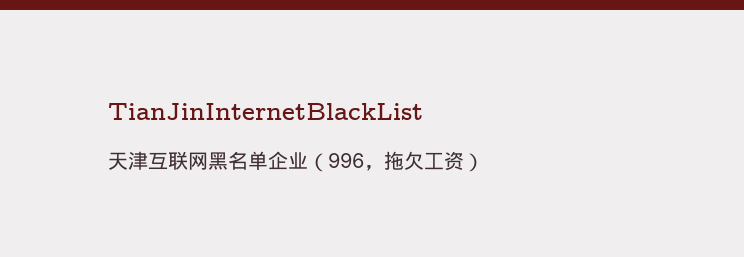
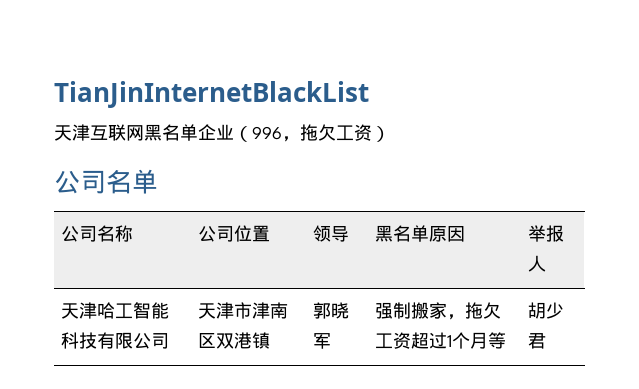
(484, 162) none -> [54,169,158,194] [61,225,134,242] [198,225,271,242] [313,225,350,242] [375,225,466,242] [528,225,565,242] [528,255,547,272] [61,302,170,319] [61,332,170,349] [198,302,289,319] [198,332,271,349] [313,302,350,319] [313,333,332,349] [375,302,502,320] [375,332,507,349] [528,302,565,319] [528,333,547,349] // 公司名单 // 公司名称 | 公司位置 | 领导 | 黑名单原因 | 举报人 // 天津哈工智能科技有限公司 | 天津市津南区双港镇 | 郭晓军 | 强制搬家，拖欠工资超过1个月等 | 胡少君

